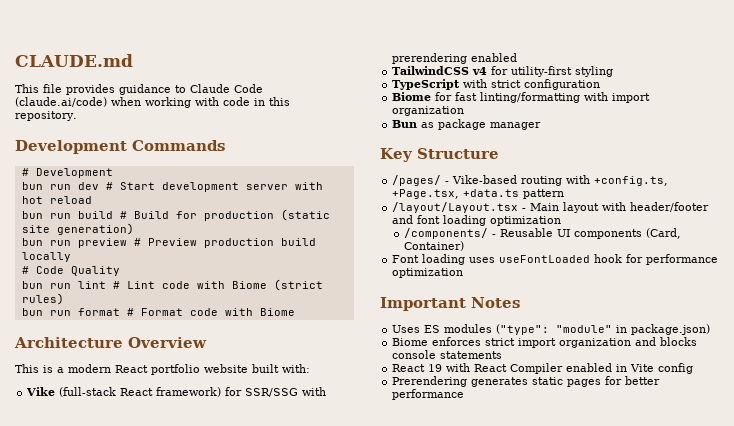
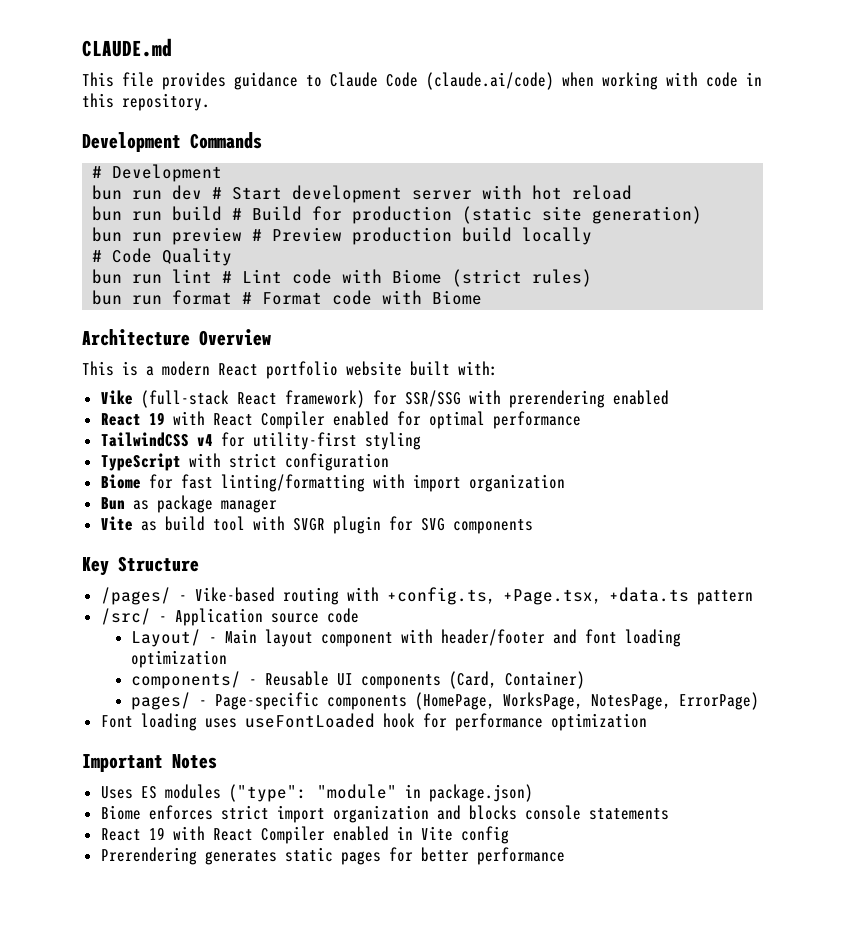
(518, 57) none -> [100,411,581,429] // React 19 with React Compiler enabled for optimal performance
(542, 126) none -> [100,516,533,534] // Vite as build tool with SVGR plugin for SVG components
[392,202,519,213] /layout/Layout.tsx -> [100,608,359,626] [130,629,201,647] /src/ - Application source code // Layout/
(600, 207) none -> [320,632,393,647] component
[404,228,489,239] /components/ -> [130,671,241,689] components/
(465, 246) none -> [130,692,759,710] // pages/ - Page-specific components (HomePage, WorksPage, NotesPage, ErrorPage)

